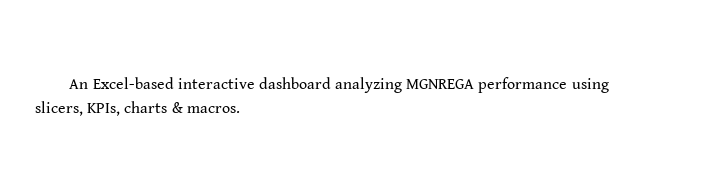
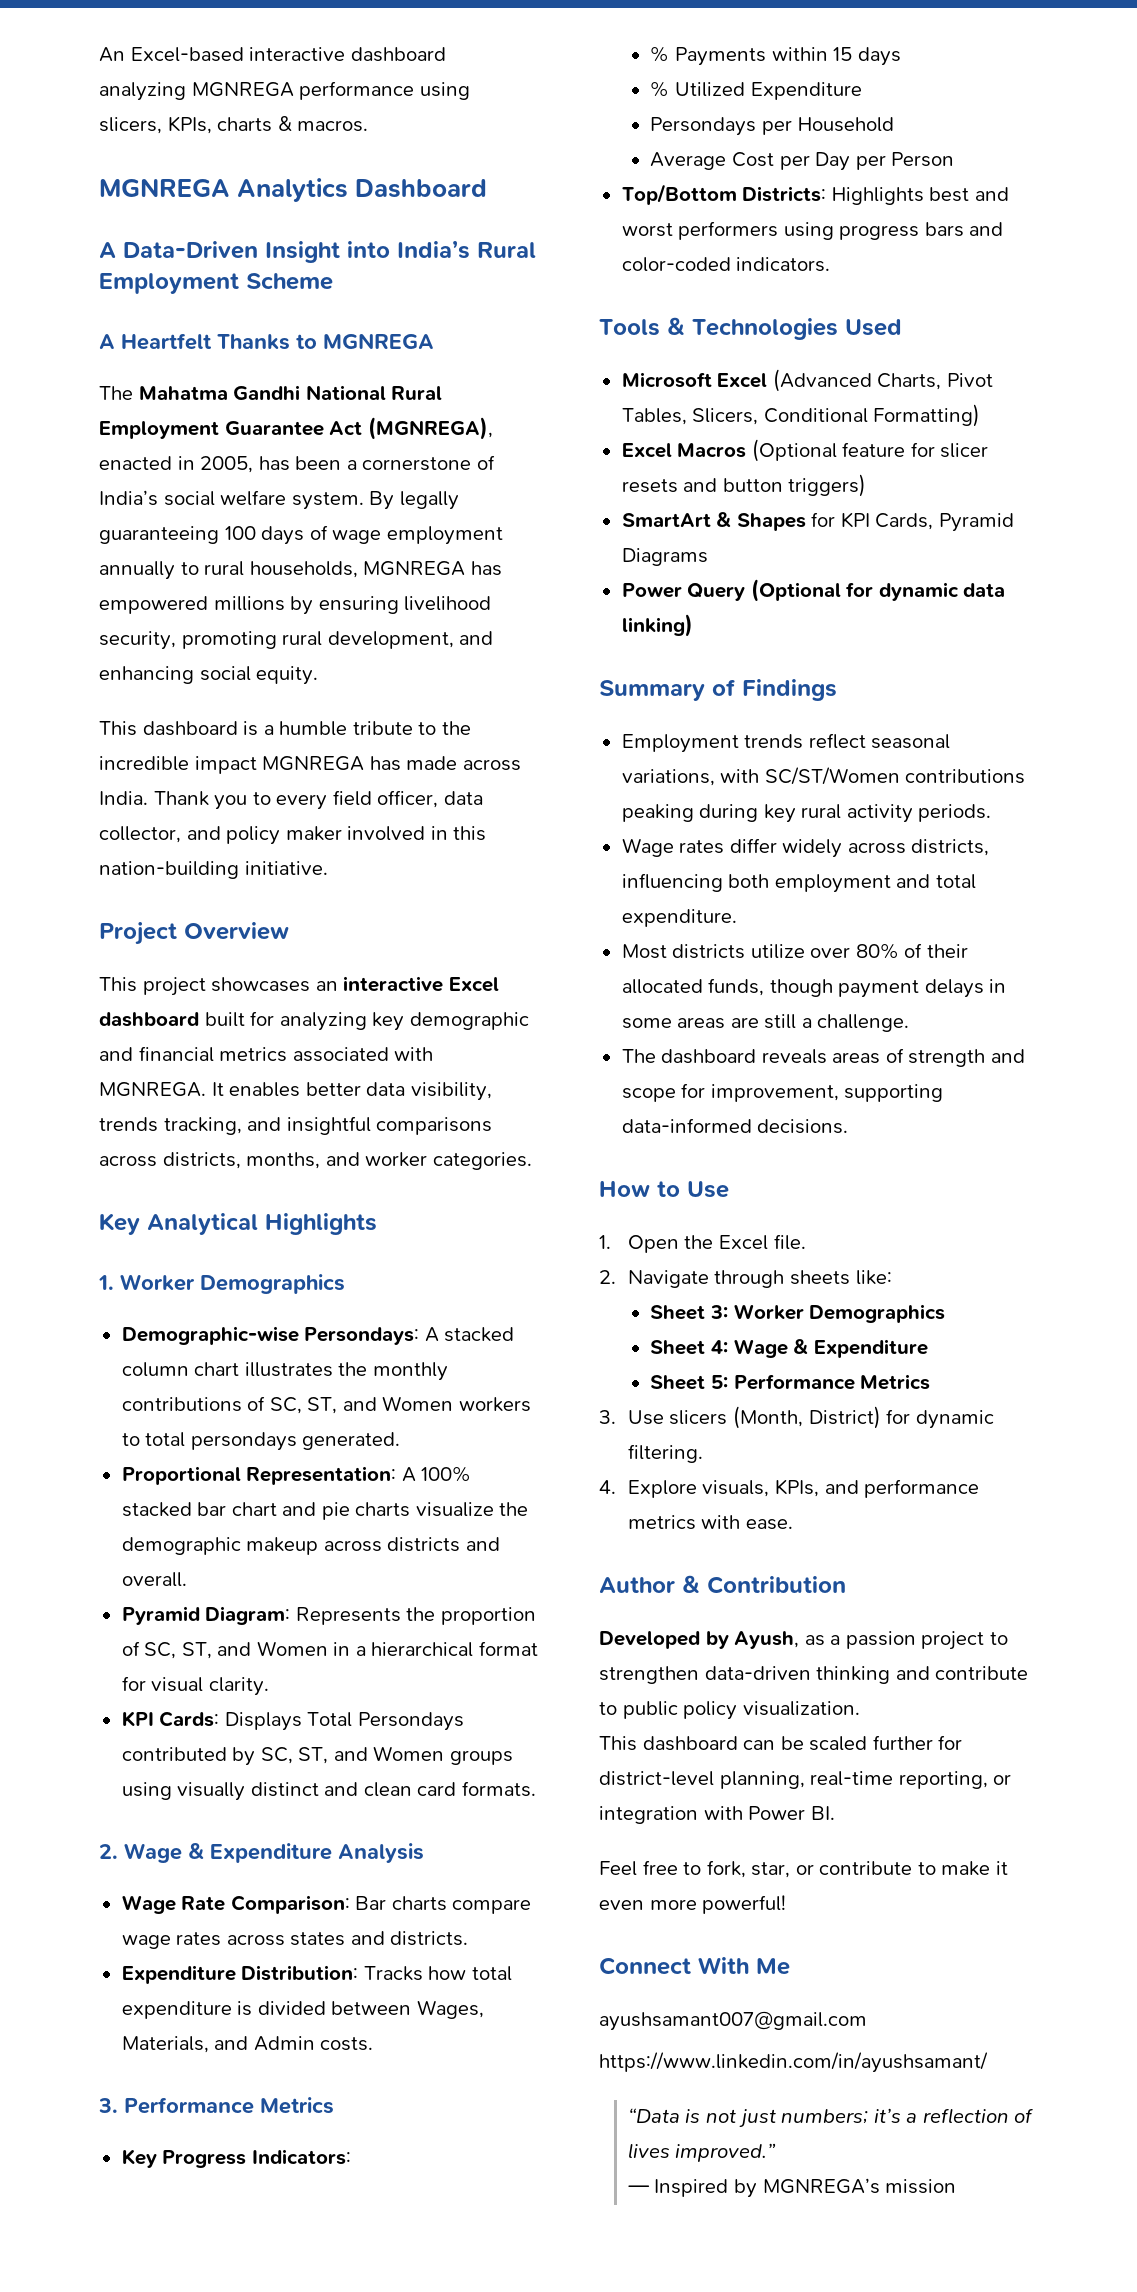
(240, 109) none -> [99,178,488,202] [99,241,536,263] [99,273,333,294] [99,333,434,350] [99,385,443,400] [99,417,493,440] [99,455,495,473] [99,490,459,510] [99,525,503,545] [99,561,502,580] [99,596,492,615] [99,631,494,650] [99,666,319,685] [99,721,471,736] [99,756,521,774] [99,790,483,810] [99,826,487,845] [99,861,328,879] [99,922,289,945] [99,976,499,996] [99,1011,529,1031] [99,1046,434,1062] [99,1082,492,1101] [99,1116,493,1135] [99,1152,532,1170] [99,1213,377,1235] [98,1274,345,1294] [121,1326,515,1345] [121,1362,448,1381] [121,1396,531,1414] [121,1432,401,1451] [121,1466,472,1485] [121,1502,529,1520] [121,1537,500,1555] [121,1572,187,1587] [121,1606,536,1625] [121,1641,538,1659] [121,1676,269,1696] [121,1711,464,1731] [121,1746,513,1766] [121,1781,536,1801] [99,1843,424,1863] [121,1895,532,1914] [121,1931,469,1949] [121,1965,512,1984] [121,2000,484,2019] [121,2036,374,2053] [98,2097,334,2114] [121,2149,351,2168] [650,46,901,66] [650,81,862,100] [650,117,894,136] [650,152,955,171] [621,184,1009,205] [621,221,1004,240] [621,257,831,272] [599,317,902,340] [621,369,993,392] [621,404,981,427] [621,439,989,462] [621,474,867,497] [621,512,1014,532] [621,548,708,566] [621,579,1006,602] [621,614,693,637] [599,679,837,701] [621,733,951,753] [621,767,1026,786] [621,804,992,823] [621,838,990,858] [621,873,976,893] [621,909,737,927] [621,943,968,959] [621,978,1007,998] [621,1014,910,1032] [621,1048,1025,1067] [621,1083,944,1102] [621,1118,849,1134] [599,1181,729,1198] [599,1234,806,1253] [599,1270,892,1288] [650,1304,946,1323] [650,1339,928,1358] [650,1374,931,1390] [599,1406,994,1429] [627,1444,703,1463] [599,1479,980,1498] [627,1515,793,1530] [599,1575,846,1594] [599,1631,1008,1650] [599,1666,1029,1684] [599,1701,860,1720] [599,1735,963,1751] [599,1771,1012,1789] [599,1806,835,1824] [599,1860,1008,1878] [599,1895,787,1914] [599,1957,790,1975] [599,2011,867,2031] [599,2052,988,2073] [627,2108,1034,2128] [627,2143,777,2162] [627,2178,957,2198] // MGNREGA Analytics Dashboard // A Data-Driven Insight into India’s Rural Employment Scheme // A Heartfelt Thanks to MGNREGA // The Mahatma Gandhi National Rural Employment Guarantee Act (MGNREGA), enacted in 2005, has been a cornerstone of India’s social welfare system. By legally guaranteeing 100 days of wage employment annually to rural households, MGNREGA has empowered millions by ensuring livelihood security, promoting rural development, and enhancing social equity. // This dashboard is a humble tribute to the incredible impact MGNREGA has made across India. Thank you to every field officer, data collector, and policy maker involved in this nation-building initiative. // Project Overview // This project showcases an interactive Excel dashboard built for analyzing key demographic and financial metrics associated with MGNREGA. It enables better data visibility, trends tracking, and insightful comparisons across districts, months, and worker categories. // Key Analytical Highlights // 1. Worker Demographics // Demographic-wise Persondays: A stacked column chart illustrates the monthly contributions of SC, ST, and Women workers to total persondays generated. // Proportional Representation: A 100% stacked bar chart and pie charts visualize the demographic makeup across districts and overall. // Pyramid Diagram: Represents the proportion of SC, ST, and Women in a hierarchical format for visual clarity. // KPI Cards: Displays Total Persondays contributed by SC, ST, and Women groups using visually distinct and clean card formats. // 2. Wage & Expenditure Analysis // Wage Rate Comparison: Bar charts compare wage rates across states and districts. // Expenditure Distribution: Tracks how total expenditure is divided between Wages, Materials, and Admin costs. // 3. Performance Metrics // Key Progress Indicators: // % Payments within 15 days // % Utilized Expenditure // Persondays per Household // Average Cost per Day per Person // Top/Bottom Districts: Highlights best and worst performers using progress bars and color-coded indicators. // Tools & Technologies Used // Microsoft Excel (Advanced Charts, Pivot Tables, Slicers, Conditional Formatting) // Excel Macros (Optional feature for slicer resets and button triggers) // SmartArt & Shapes for KPI Cards, Pyramid Diagrams // Power Query (Optional for dynamic data linking) // Summary of Findings // Employment trends reflect seasonal variations, with SC/ST/Women contributions peaking during key rural activity periods. // Wage rates differ widely across districts, influencing both employment and total expenditure. // Most districts utilize over 80% of their allocated funds, though payment delays in some areas are still a challenge. // The dashboard reveals areas of strength and scope for improvement, supporting data-informed decisions. // How to Use // 1. Open the Excel file. // 2. Navigate through sheets like: // Sheet 3: Worker Demographics // Sheet 4: Wage & Expenditure // Sheet 5: Performance Metrics // 3. Use slicers (Month, District) for dynamic filtering. // 4. Explore visuals, KPIs, and performance metrics with ease. // Author & Contribution // Developed by Ayush, as a passion project to strengthen data-driven thinking and contribute to public policy visualization. // This dashboard can be scaled further for district-level planning, real-time reporting, or integration with Power BI. // Feel free to fork, star, or contribute to make it even more powerful! // Connect With Me // ayushsamant007@gmail.com // https://www.linkedin.com/in/ayushsamant/ // “Data is not just numbers; it’s a reflection of lives improved.” // — Inspired by MGNREGA’s mission

